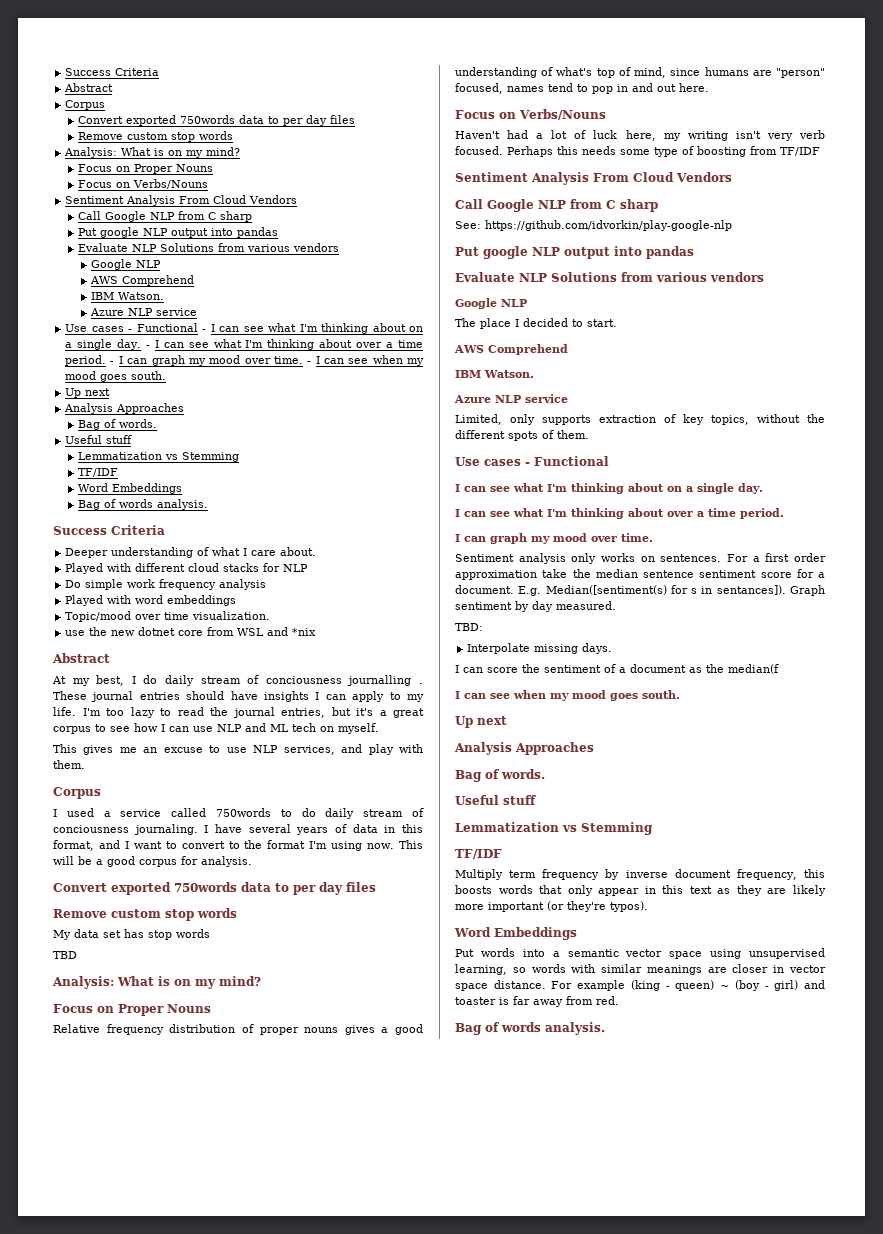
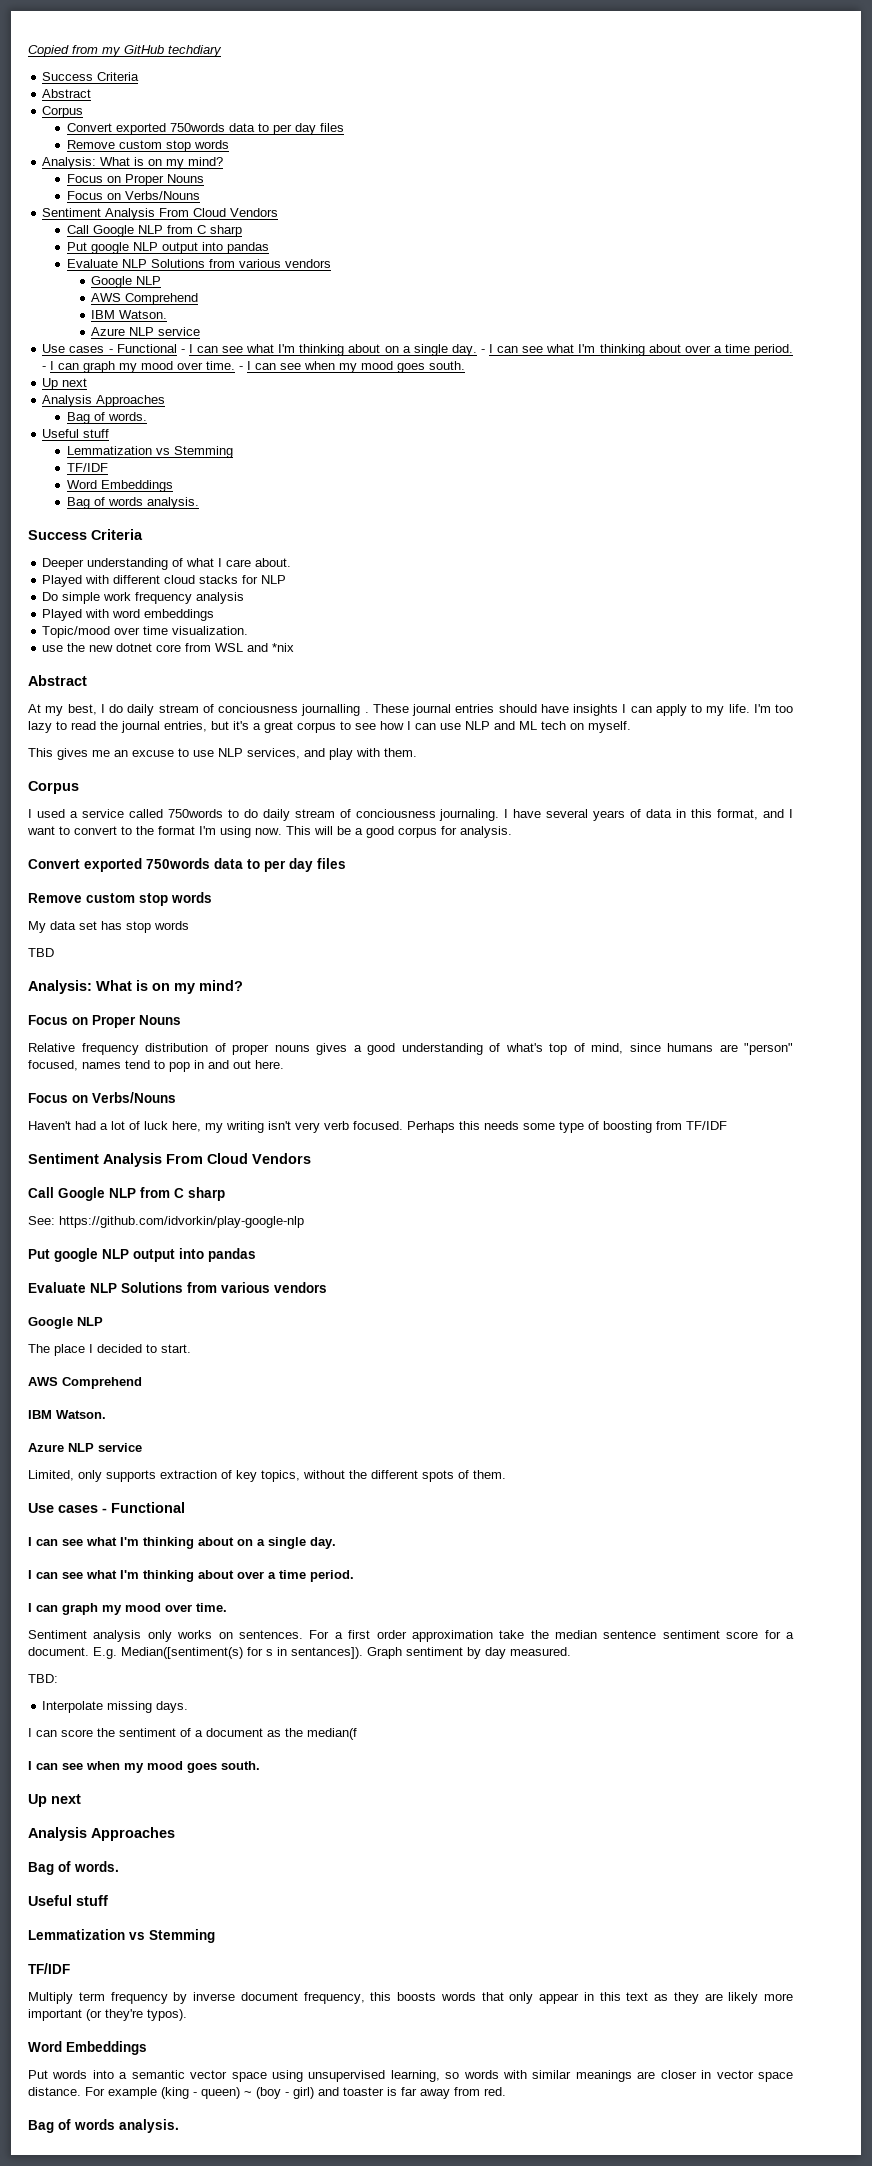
(65, 72) none -> [28,45,222,57] Copied from my GitHub techdiary //

